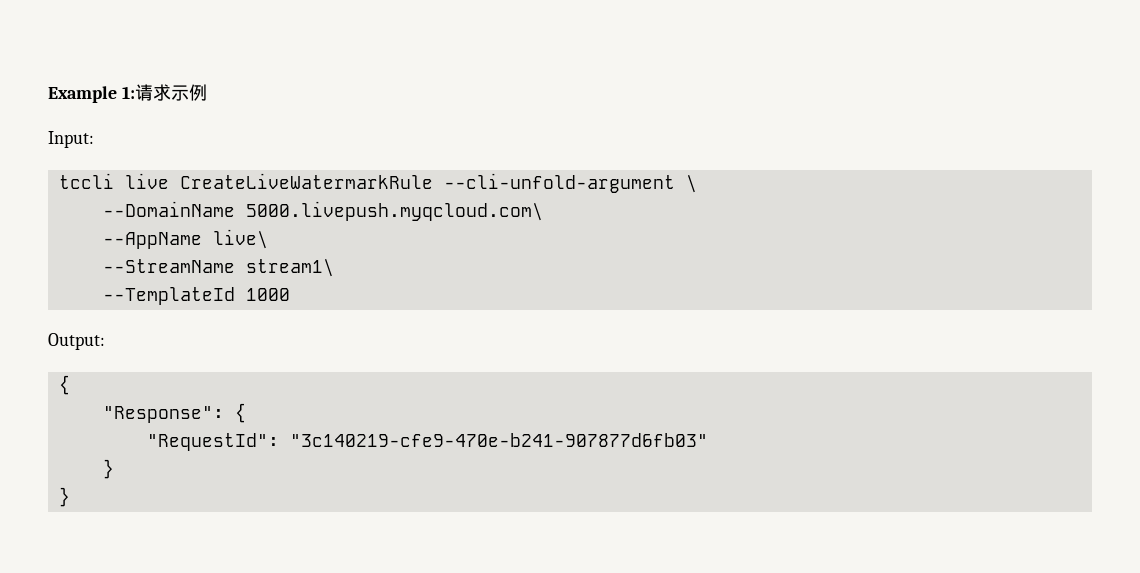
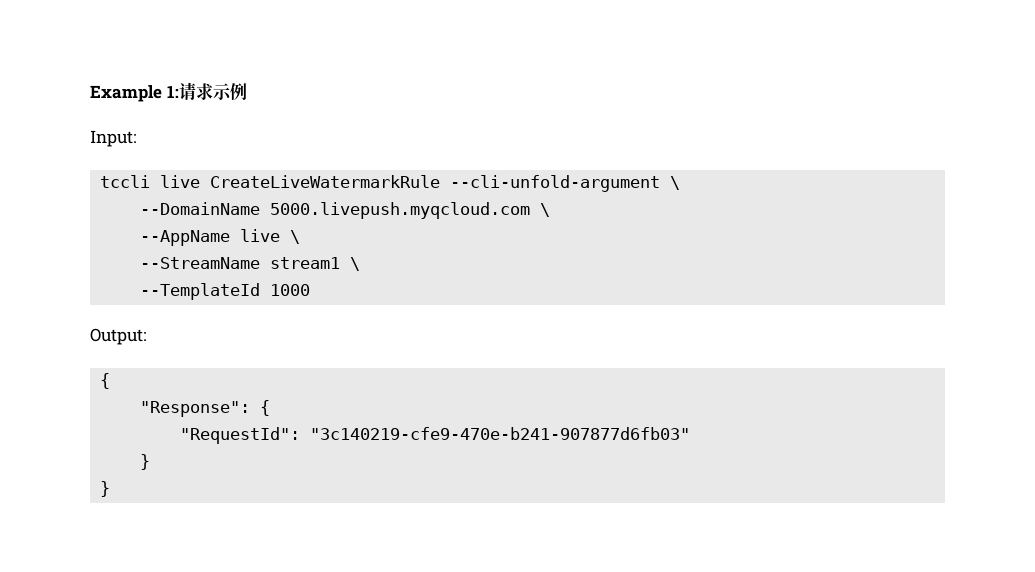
[245,201,543,221] 5000.livepush.myqcloud.com\ -> [270,202,551,219] 5000.livepush.myqcloud.com \
[212,229,268,249] live\ -> [240,229,301,244] live \
[245,259,334,277] stream1\ -> [270,257,361,271] stream1 \

